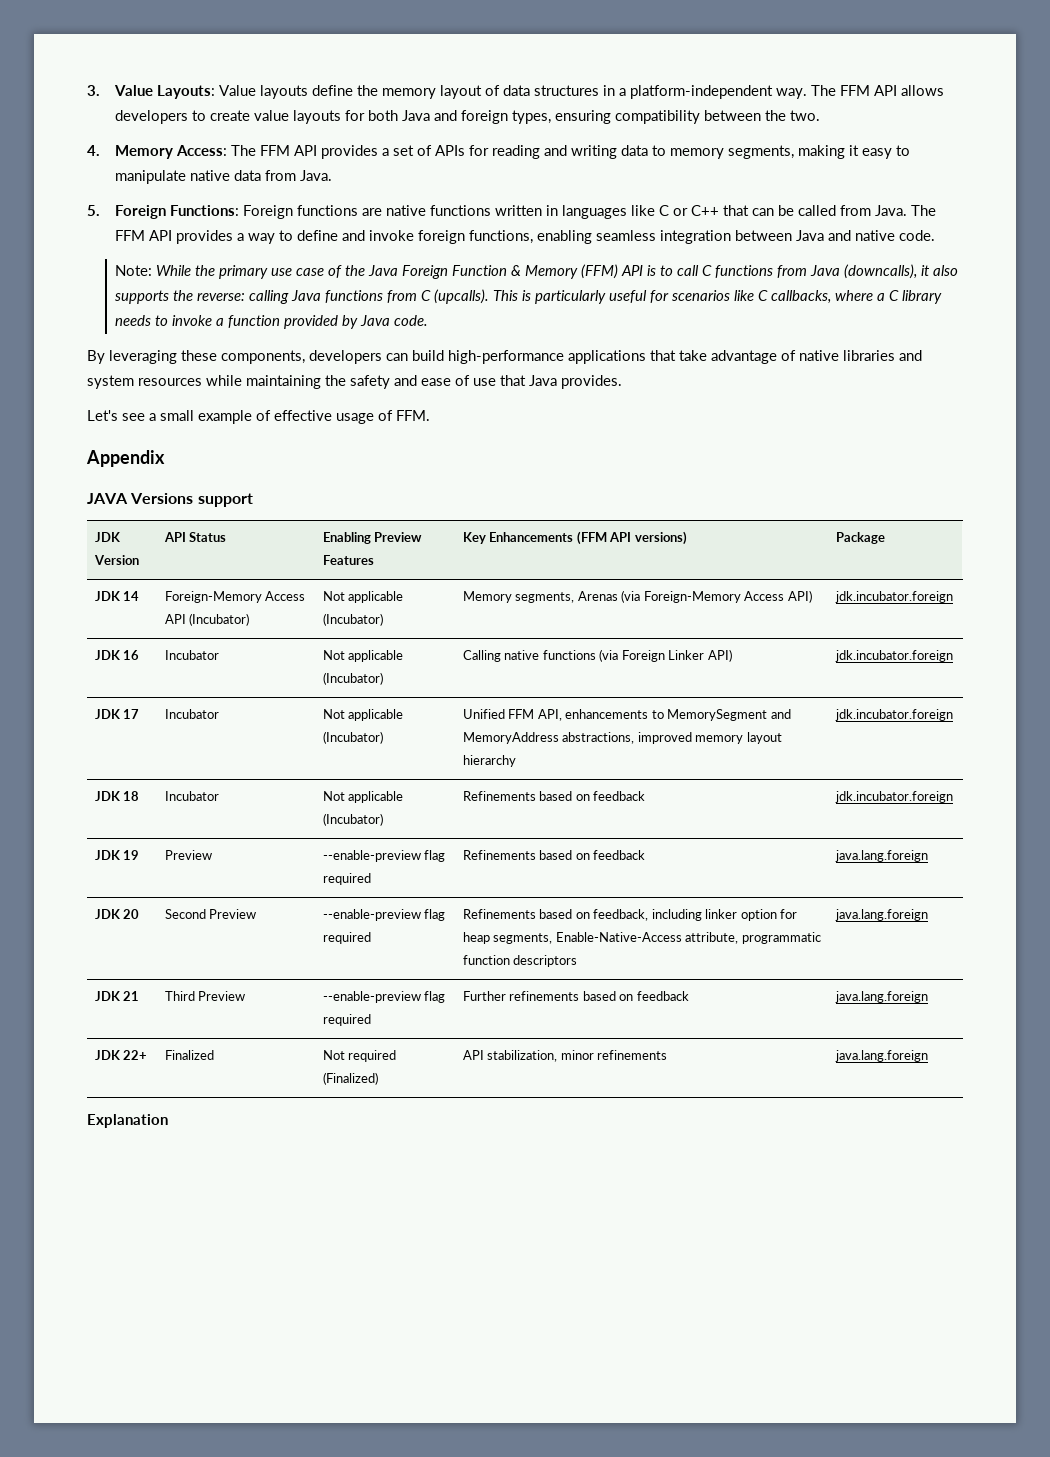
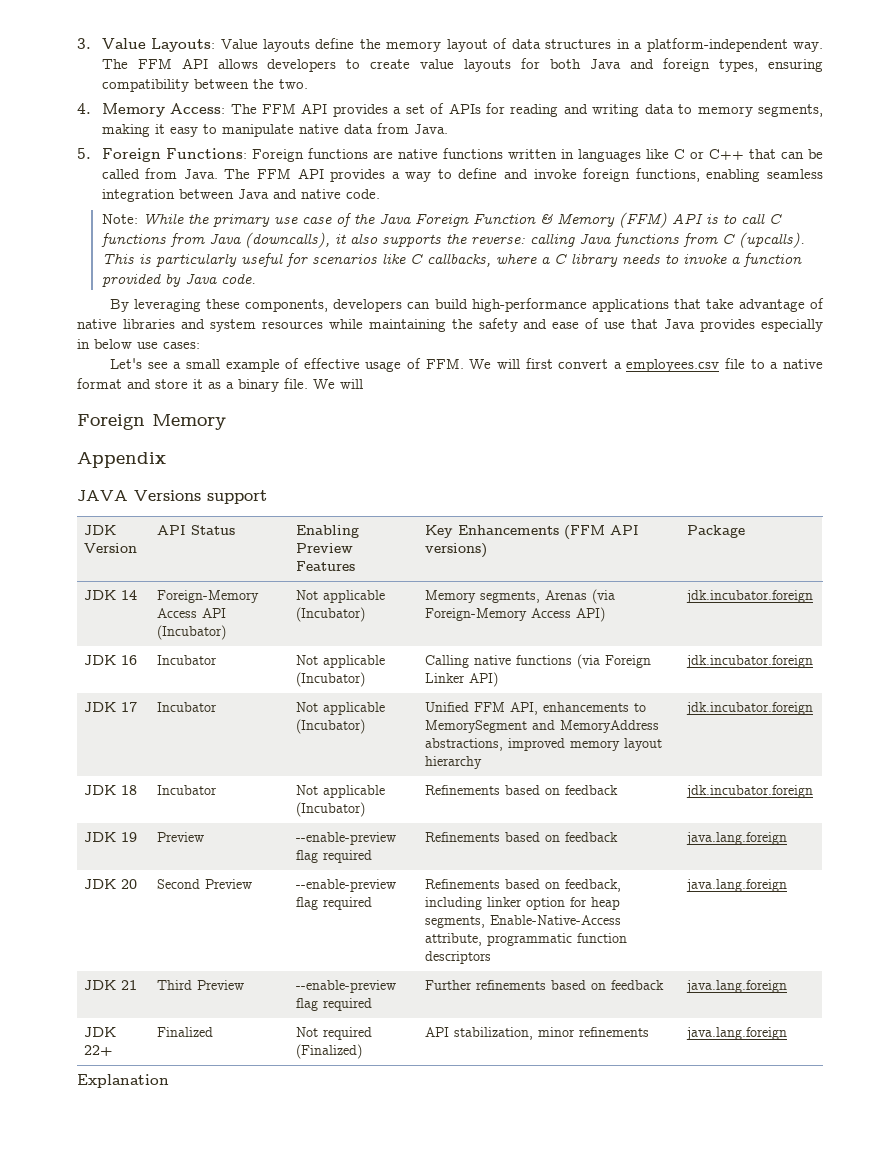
[561,375,622,389] provides. -> [700,319,823,332] [77,339,200,349] provides especially in below use cases:
(430, 415) none -> [469,358,824,372] [77,378,363,392] [77,414,226,430] We will first convert a employees.csv file to a native format and store it as a binary file. We will // Foreign Memory

